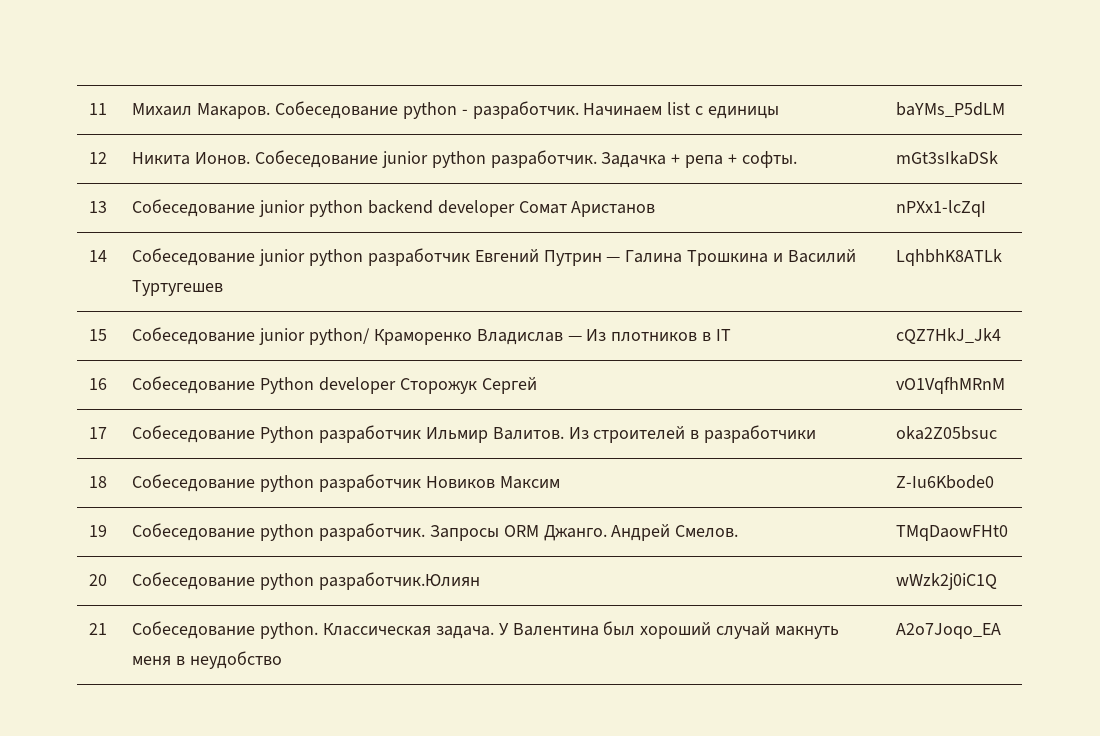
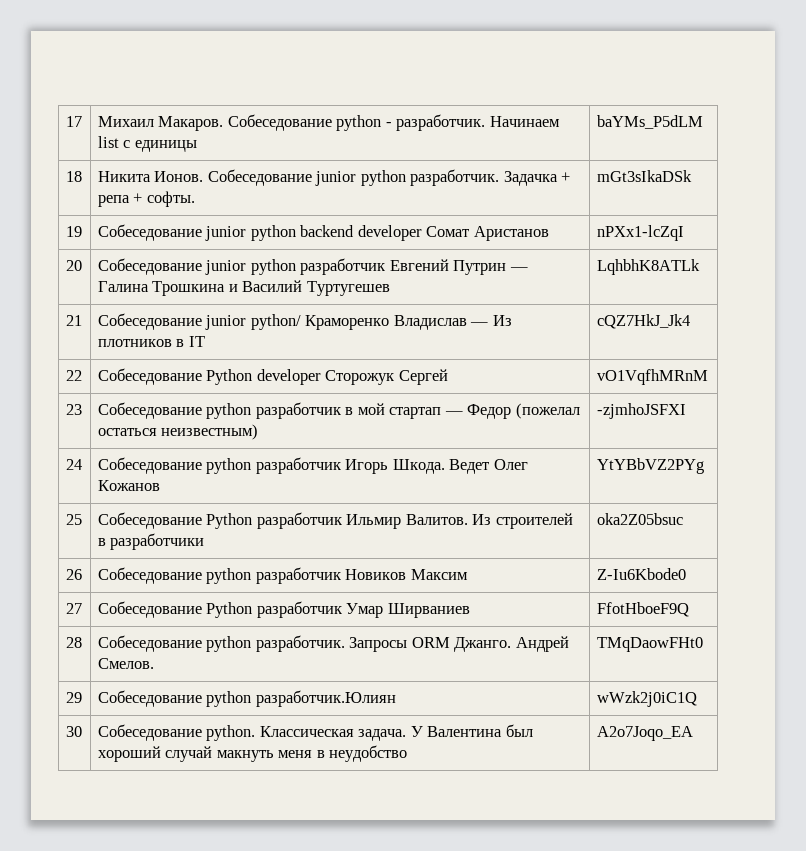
[89,103,108,115] 11 -> [65,116,82,127] 17
[89,152,108,164] 12 -> [65,171,82,182] 18
[89,201,108,213] 13 -> [65,226,82,237] 19
[89,250,108,262] 14 -> [65,260,82,271] 20
[89,329,108,341] 15 -> [65,315,82,326] 21
[89,378,108,390] 16 -> [65,370,82,381] 22
[89,427,108,439] 17 -> [65,404,82,415] [97,402,580,419] [97,424,259,440] [596,403,686,419] [65,459,82,470] [97,457,528,474] [97,480,160,491] [596,458,704,474] [65,514,82,525] 23 | Собеседование python разработчик в мой стартап — Федор (пожелал остаться неизвестным) | -zjmhoJSFXI // 24 | Собеседование python разработчик Игорь Шкода. Ведет Олег Кожанов | YtYBbVZ2PYg // 25
[89,476,108,488] 18 -> [65,569,82,580] 26
[89,525,108,537] 19 -> [65,603,82,614] [97,601,470,618] [596,602,689,617] [65,637,82,648] 27 | Собеседование Python разработчик Умар Ширваниев | FfotHboeF9Q // 28
[89,574,108,586] 20 -> [65,692,82,703] 29
[89,623,108,635] 21 -> [65,726,82,737] 30

